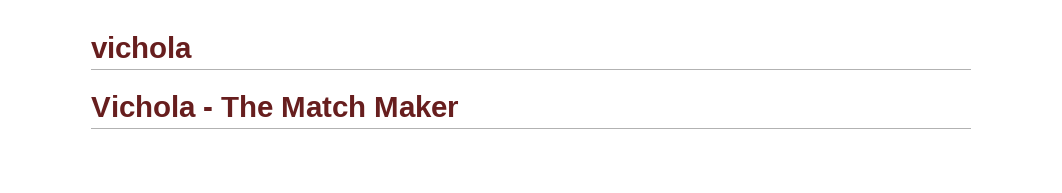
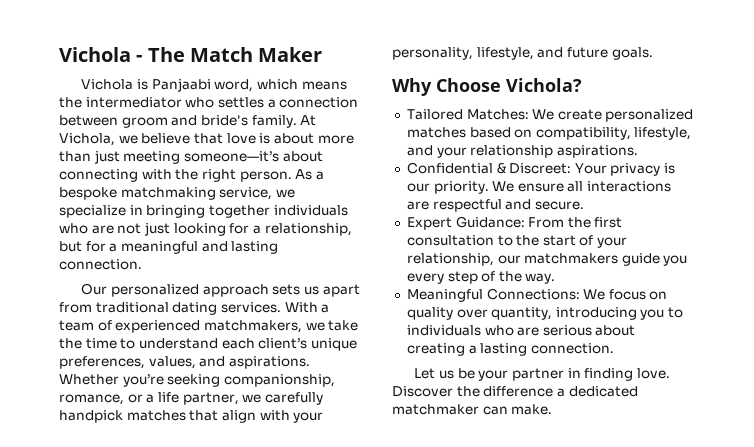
[91,36,192,58] vichola // -> (59, 54) none
(459, 106) none -> [81,78,347,92] [59,97,359,108] [59,115,317,128] [59,133,354,146] [59,150,323,164] [59,169,324,182] [59,187,295,200] [59,205,348,218] [59,222,352,236] [59,241,279,254] [59,259,142,270] [81,283,360,297] [59,302,330,315] [59,320,359,333] [59,338,357,351] [59,356,310,369] [59,374,335,387] [59,392,323,405] [59,410,324,423] [392,47,653,60] [392,78,582,96] [406,109,694,122] [406,127,692,140] [406,145,638,158] [406,162,676,176] [406,181,672,194] [406,199,584,212] [406,216,623,230] [406,235,628,248] [406,253,688,266] [406,271,556,284] [406,288,668,302] [406,307,684,320] [406,325,636,336] [406,343,614,356] [414,368,670,381] [392,386,638,397] [392,404,553,415] // Vichola is Panjaabi word, which means the intermediator who settles a connection between groom and bride's family. At Vichola, we believe that love is about more than just meeting someone—it’s about connecting with the right person. As a bespoke matchmaking service, we specialize in bringing together individuals who are not just looking for a relationship, but for a meaningful and lasting connection. // Our personalized approach sets us apart from traditional dating services. With a team of experienced matchmakers, we take the time to understand each client’s unique preferences, values, and aspirations. Whether you’re seeking companionship, romance, or a life partner, we carefully handpick matches that align with your personality, lifestyle, and future goals. // Why Choose Vichola? // Tailored Matches: We create personalized matches based on compatibility, lifestyle, and your relationship aspirations. // Confidential & Discreet: Your privacy is our priority. We ensure all interactions are respectful and secure. // Expert Guidance: From the first consultation to the start of your relationship, our matchmakers guide you every step of the way. // Meaningful Connections: We focus on quality over quantity, introducing you to individuals who are serious about creating a lasting connection. // Let us be your partner in finding love. Discover the difference a dedicated matchmaker can make.

